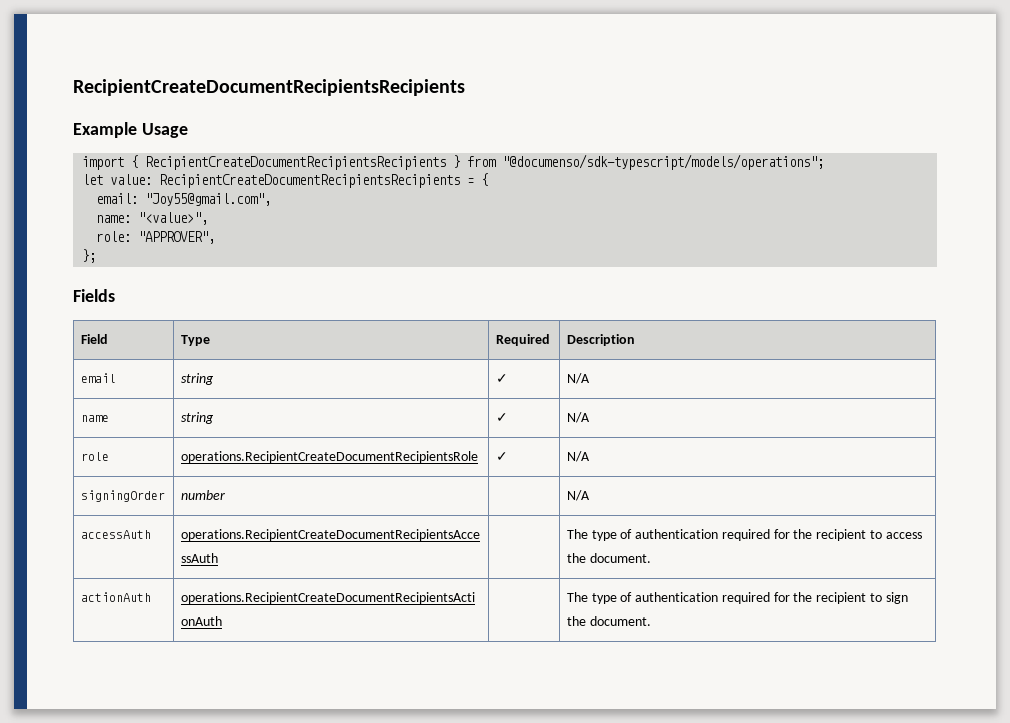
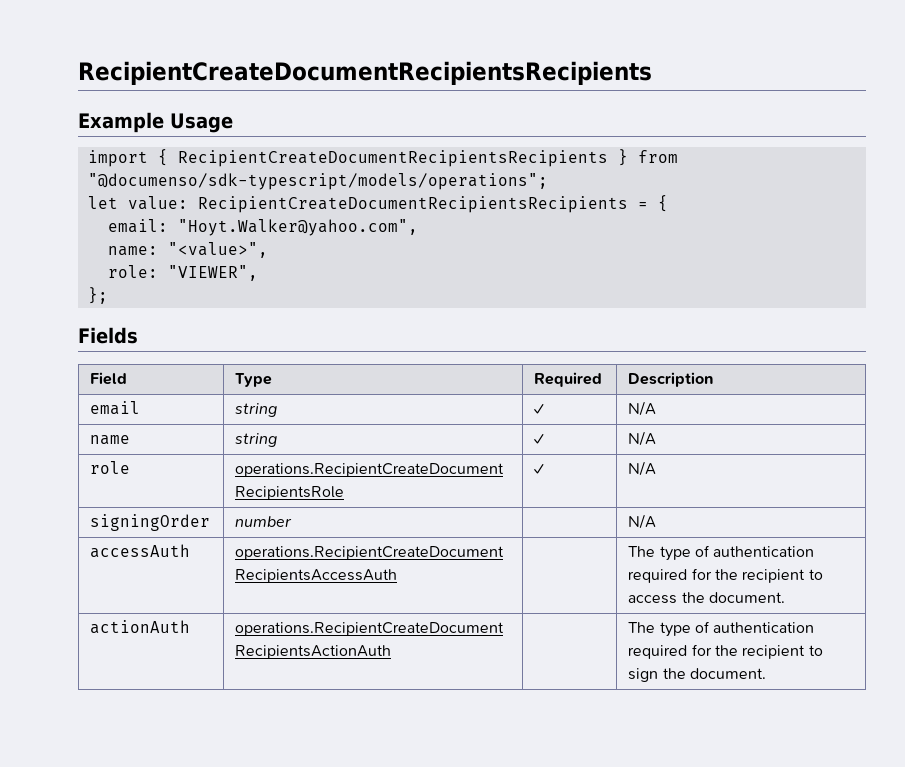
[145,193,272,206] "Joy55@gmail.com", -> [177,219,418,236] "Hoyt.Walker@yahoo.com",
[138,231,216,244] "APPROVER", -> [167,265,258,281] "VIEWER",

